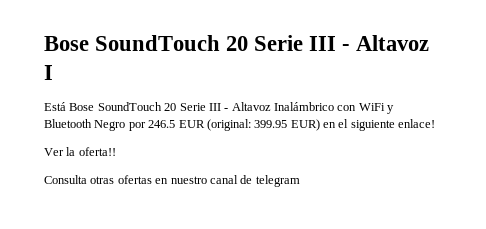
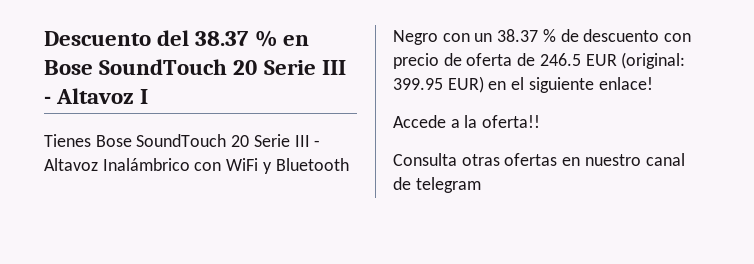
(44, 43) none -> [44,30,309,47] Descuento del 38.37 % en
[44,102,66,111] Está -> [44,134,91,147] Tienes
[128,122,146,131] por -> [442,29,692,42] [393,53,536,69] con un 38.37 % de descuento con precio de oferta de
[44,148,64,156] Ver -> [393,115,460,128] Accede a

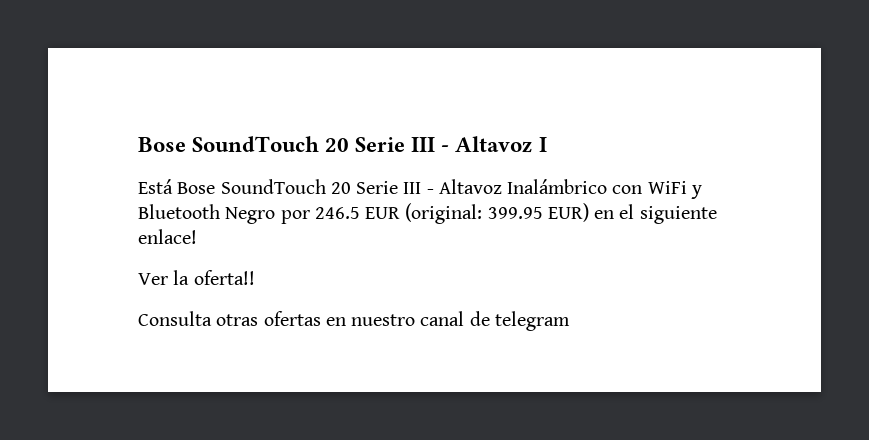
[44,30,309,47] Descuento del 38.37 % en -> (138, 144) none
[44,134,91,147] Tienes -> [138,179,173,194] Está
[442,29,692,42] [393,53,536,69] con un 38.37 % de descuento con precio de oferta de -> [280,210,310,224] por
[393,115,460,128] Accede a -> [138,273,168,285] Ver

